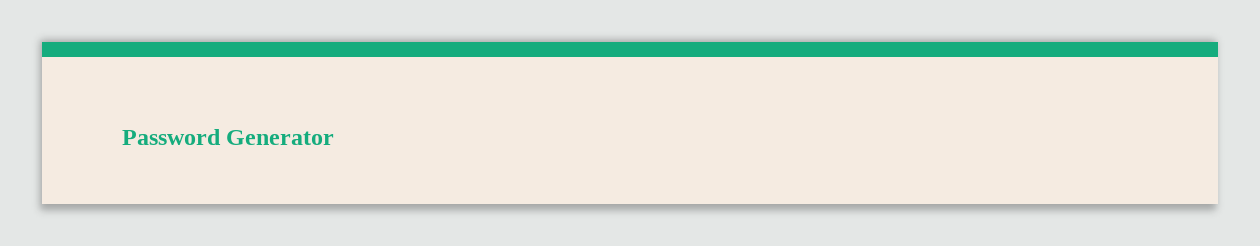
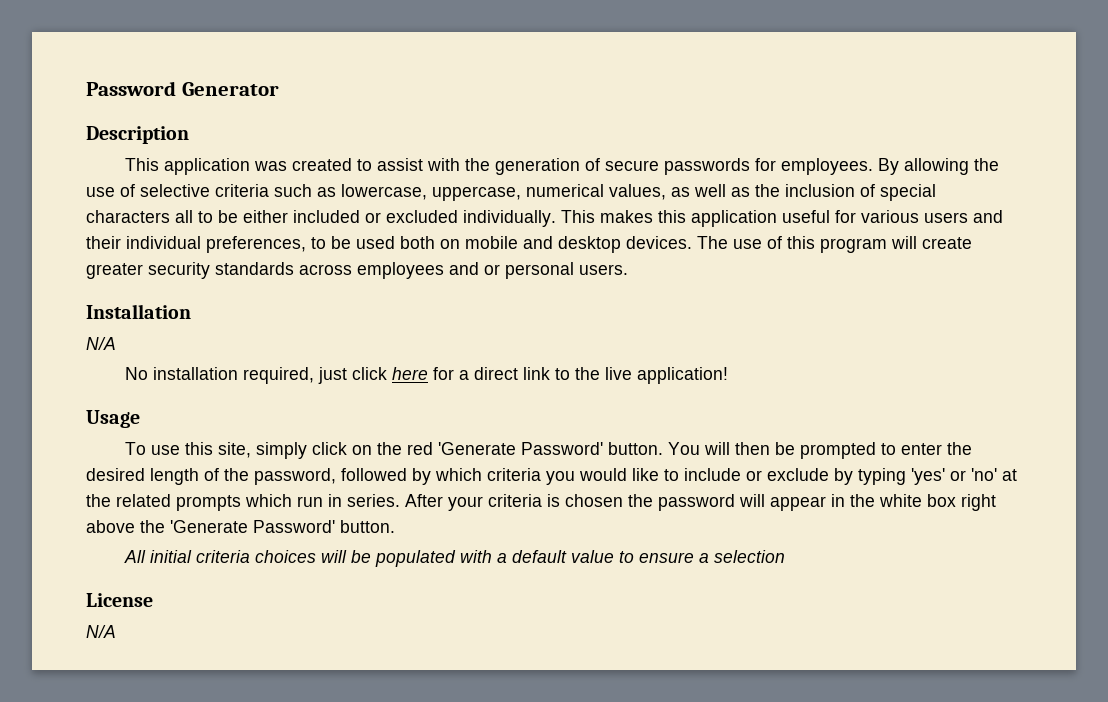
(335, 137) none -> [86,126,189,144] [125,158,1000,175] [86,184,936,201] [86,210,1003,227] [86,236,972,253] [86,262,628,279] [86,304,191,319] [86,337,116,350] [125,367,729,384] [86,410,140,428] [125,442,973,459] [86,468,1017,485] [86,494,996,511] [86,520,395,533] [124,550,786,567] [86,593,153,607] [86,625,116,638] // Description // This application was created to assist with the generation of secure passwords for employees. By allowing the use of selective criteria such as lowercase, uppercase, numerical values, as well as the inclusion of special characters all to be either included or excluded individually. This makes this application useful for various users and their individual preferences, to be used both on mobile and desktop devices. The use of this program will create greater security standards across employees and or personal users. // Installation // N/A // No installation required, just click here for a direct link to the live application! // Usage // To use this site, simply click on the red 'Generate Password' button. You will then be prompted to enter the desired length of the password, followed by which criteria you would like to include or exclude by typing 'yes' or 'no' at the related prompts which run in series. After your criteria is chosen the password will appear in the white box right above the 'Generate Password' button. // All initial criteria choices will be populated with a default value to ensure a selection // License // N/A

